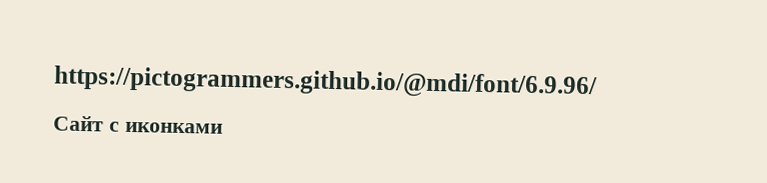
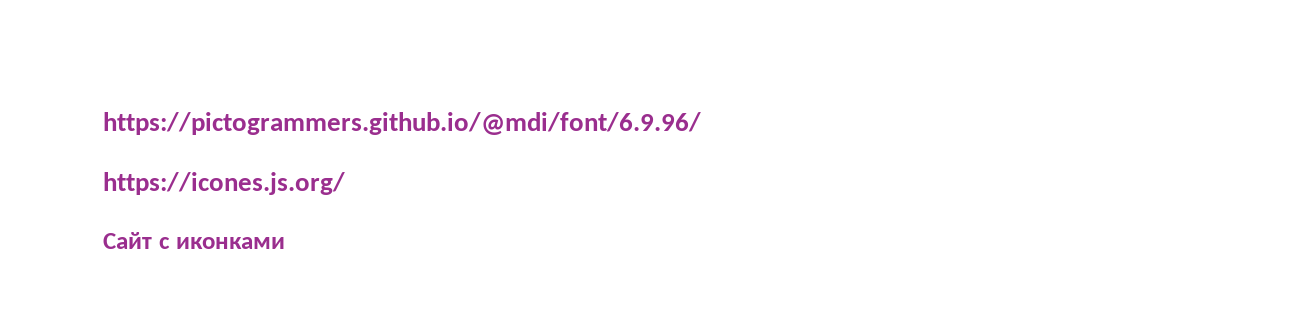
(598, 83) none -> [103,172,345,195] // https://icones.js.org/

